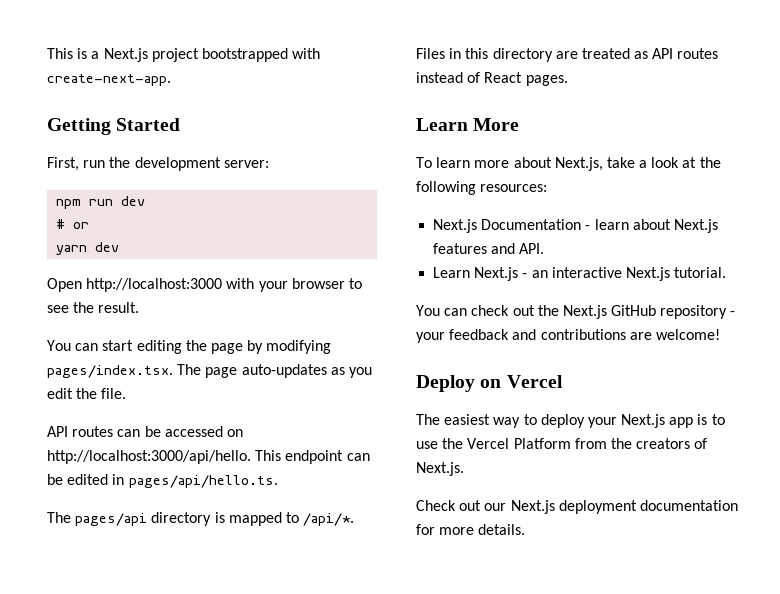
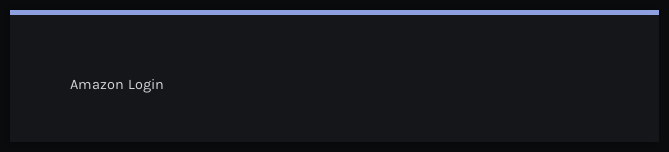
[47,48,321,62] [47,74,171,86] [47,118,181,135] [47,157,269,171] [56,196,146,209] [56,219,90,229] [56,242,120,255] [47,278,362,292] [47,302,140,313] [47,340,332,354] [47,364,372,378] [47,388,127,399] [47,426,243,437] [47,450,370,464] [47,474,278,488] [47,512,355,526] [416,48,719,62] [416,72,568,86] [416,118,520,131] [416,157,721,171] [416,181,548,195] [433,219,718,233] [433,243,545,254] [433,267,727,281] [416,305,736,319] [416,329,720,343] [416,375,563,392] [416,414,725,428] [416,438,708,449] [416,462,464,476] [416,500,738,514] [416,524,526,535] This is a Next.js project bootstrapped with create-next-app. // Getting Started // First, run the development server: // npm run dev // # or // yarn dev // Open http://localhost:3000 with your browser to see the result. // You can start editing the page by modifying pages/index.tsx. The page auto-updates as you edit the file. // API routes can be accessed on http://localhost:3000/api/hello. This endpoint can be edited in pages/api/hello.ts. // The pages/api directory is mapped to /api/*. Files in this directory are treated as API routes instead of React pages. // Learn More // To learn more about Next.js, take a look at the following resources: // Next.js Documentation - learn about Next.js features and API. // Learn Next.js - an interactive Next.js tutorial. // You can check out the Next.js GitHub repository - your feedback and contributions are welcome! // Deploy on Vercel // The easiest way to deploy your Next.js app is to use the Vercel Platform from the creators of Next.js. // Check out our Next.js deployment documentation for more details. -> [70,79,164,93] Amazon Login

